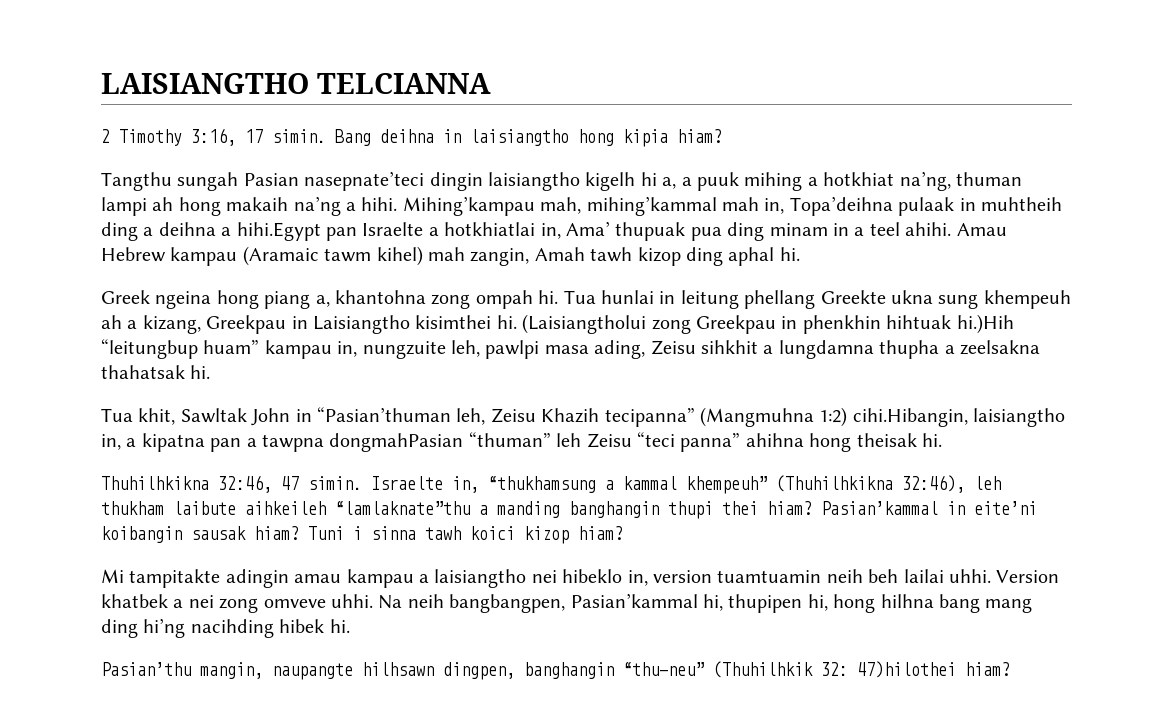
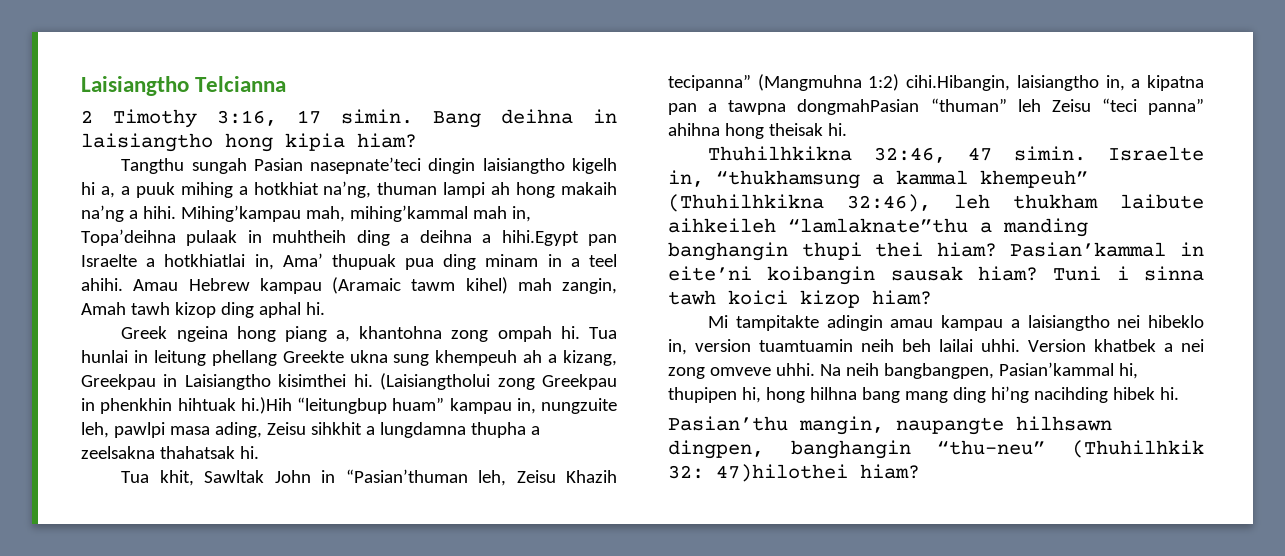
[101,73,491,94] LAISIANGTHO TELCIANNA -> [81,76,287,96] Laisiangtho Telcianna

